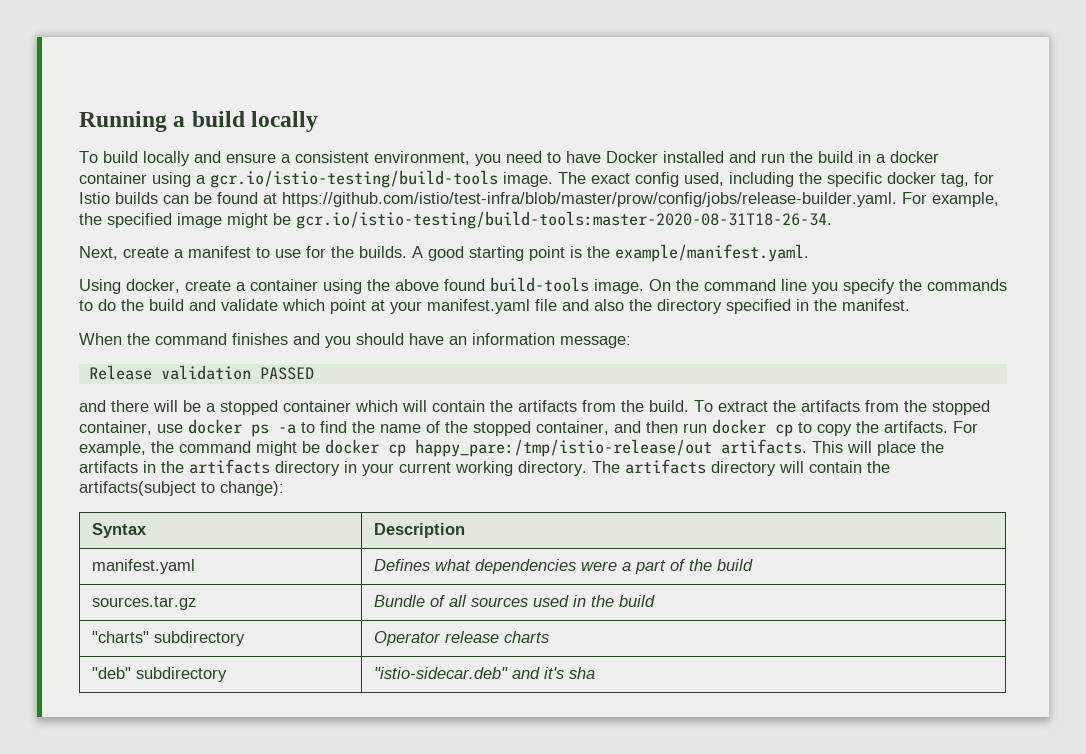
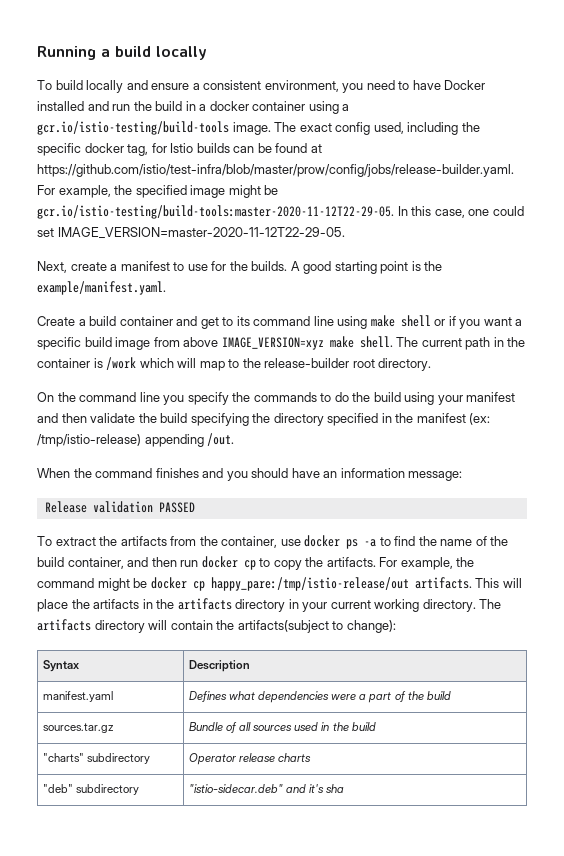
[296,211,832,229] gcr.io/istio-testing/build-tools:master-2020-08-31T18-26-34. -> [37,205,524,219] [37,227,345,239] gcr.io/istio-testing/build-tools:master-2020-11-12T22-29-05. In this case, one could set IMAGE_VERSION=master-2020-11-12T22-29-05.
[79,277,644,294] Using docker, create a container using the above found build-tools image. -> [37,315,523,329] [37,336,526,350] [37,357,432,371] Create a build container and get to its command line using make shell or if you want a specific build image from above IMAGE_VERSION=xyz make shell. The current path in the container is /work which will map to the release-builder root directory. //
[189,299,624,314] and validate which point at your manifest.yaml file and also -> [404,392,516,405] [37,413,249,426] using your manifest and then validate the build specifying
[842,299,910,311] manifest. -> [416,413,491,425] [37,433,235,447] manifest (ex: /tmp/istio-release) appending /out.
[79,400,689,415] and there will be a stopped container which will contain the artifacts from the build. -> (195, 507) none
[932,400,990,415] stopped -> (218, 541) none
[473,421,531,436] stopped -> [37,557,64,567] build

